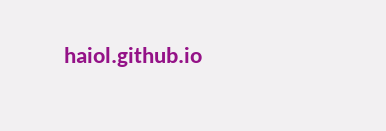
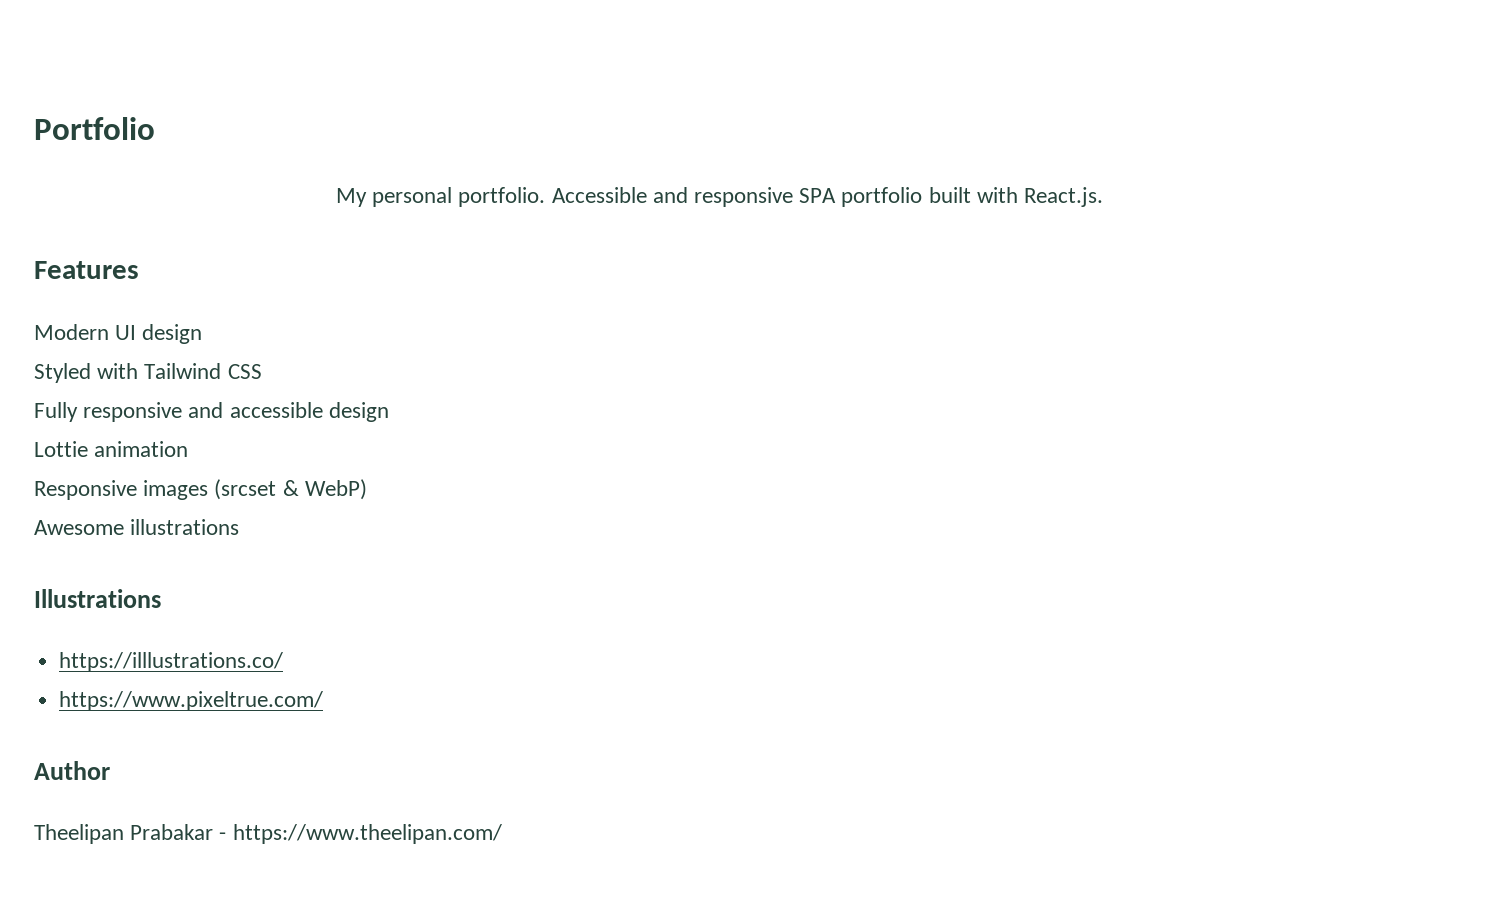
[64,47,202,67] haiol.github.io -> [34,117,155,140] [335,187,1104,207] [34,261,139,279] [34,324,203,344] [34,363,262,383] [34,402,389,422] [34,441,189,457] [34,479,367,500] [34,519,240,535] [34,589,161,608] [59,652,284,672] [59,691,324,711] [34,761,110,780] [34,824,502,844] Portfolio // My personal portfolio. Accessible and responsive SPA portfolio built with React.js. // Features // Modern UI design // Styled with Tailwind CSS // Fully responsive and accessible design // Lottie animation // Responsive images (srcset & WebP) // Awesome illustrations // Illustrations // https://illlustrations.co/ // https://www.pixeltrue.com/ // Author // Theelipan Prabakar - https://www.theelipan.com/

